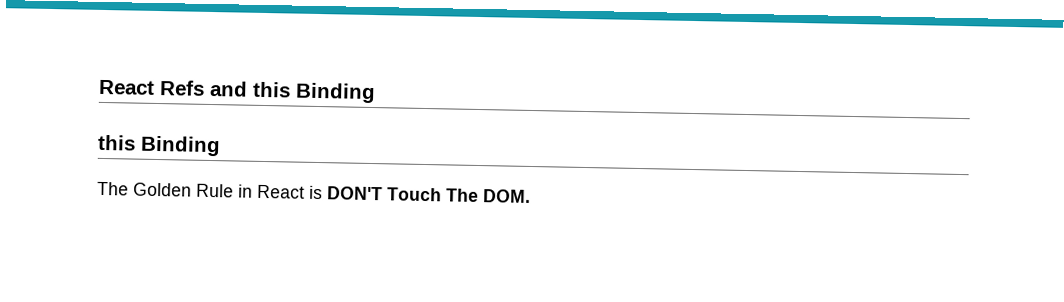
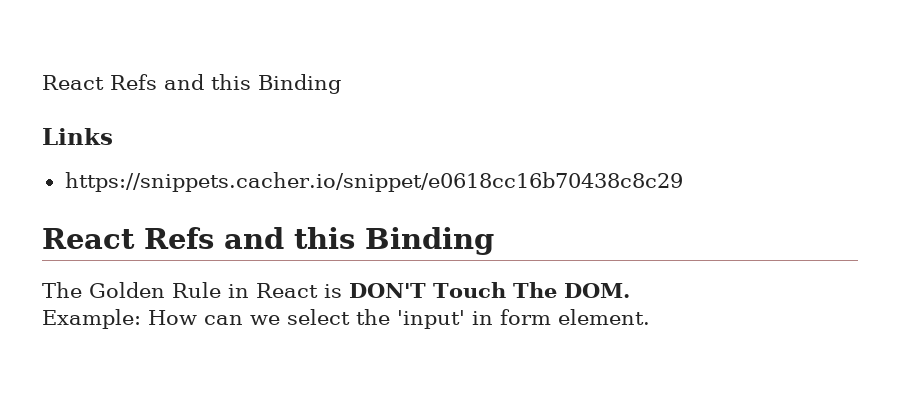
[98,79,376,104] React Refs and this Binding // -> [42,74,341,94] [42,128,113,145] [64,172,683,192] [42,227,284,249] React Refs and this Binding // Links // https://snippets.cacher.io/snippet/e0618cc16b70438c8c29 // React Refs and
(531, 196) none -> [42,309,650,329] // Example: How can we select the 'input' in form element.

